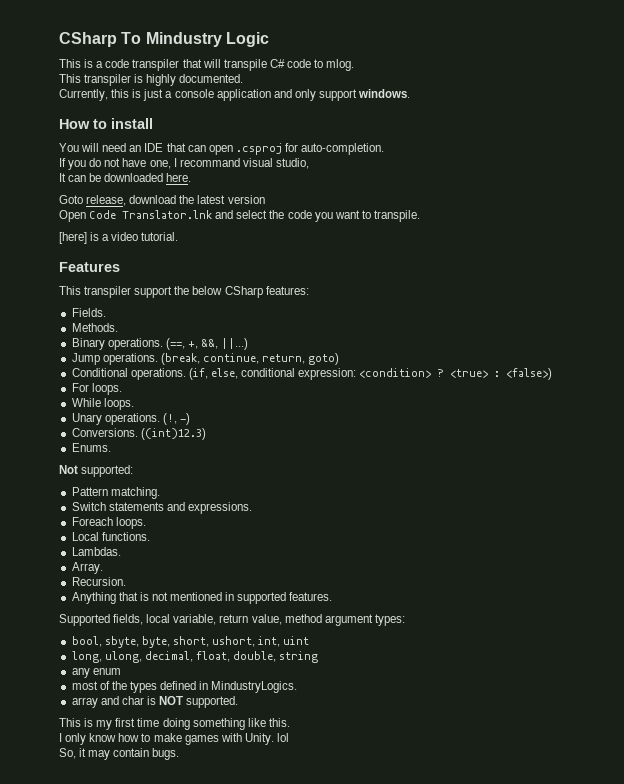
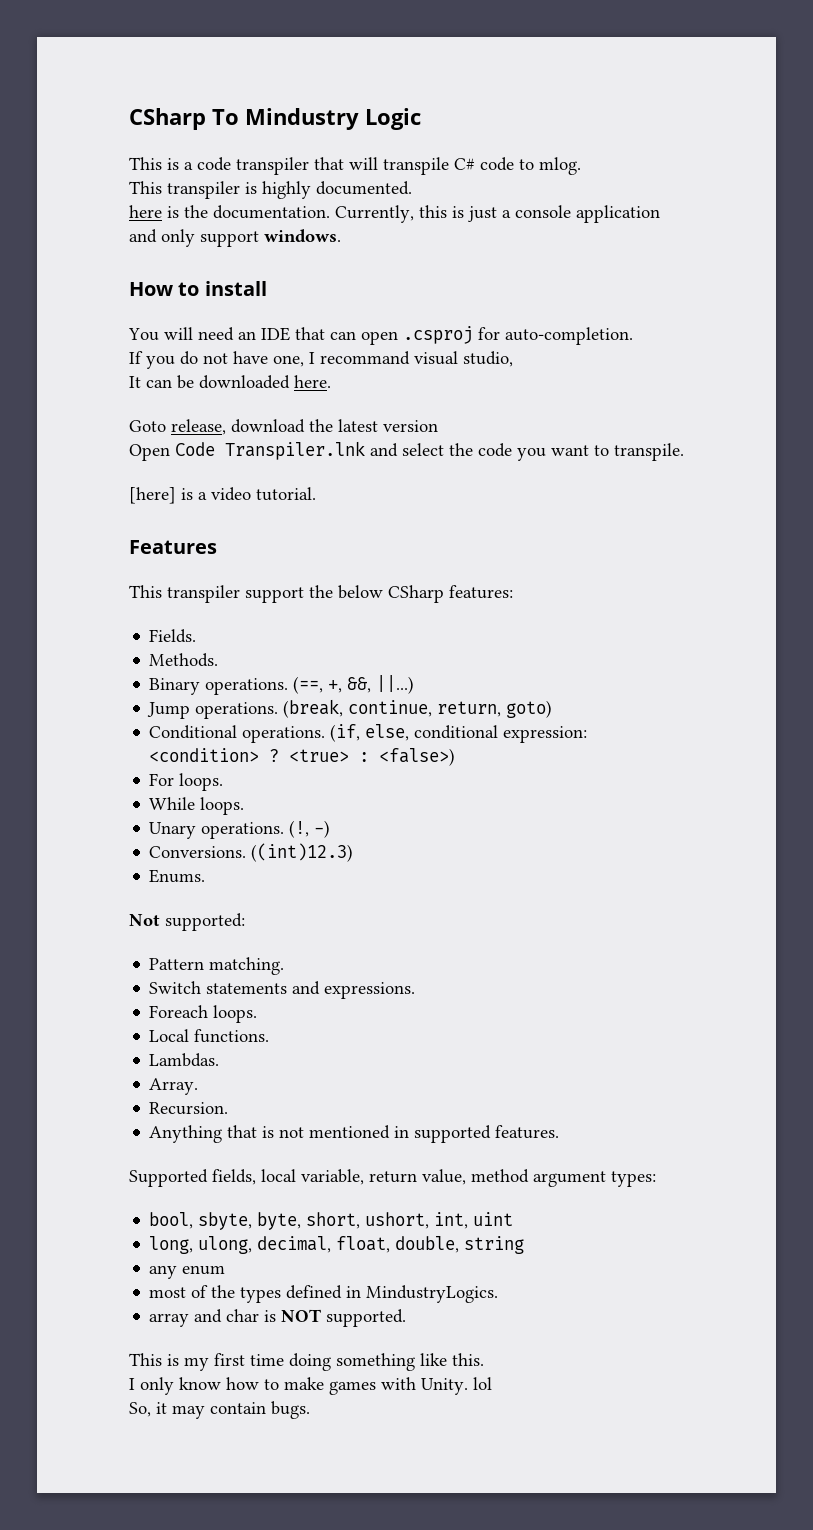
(244, 78) none -> [129,205,330,219] here is the documentation.
[122,210,213,219] Translator.lnk -> [225,441,365,460] Transpiler.lnk

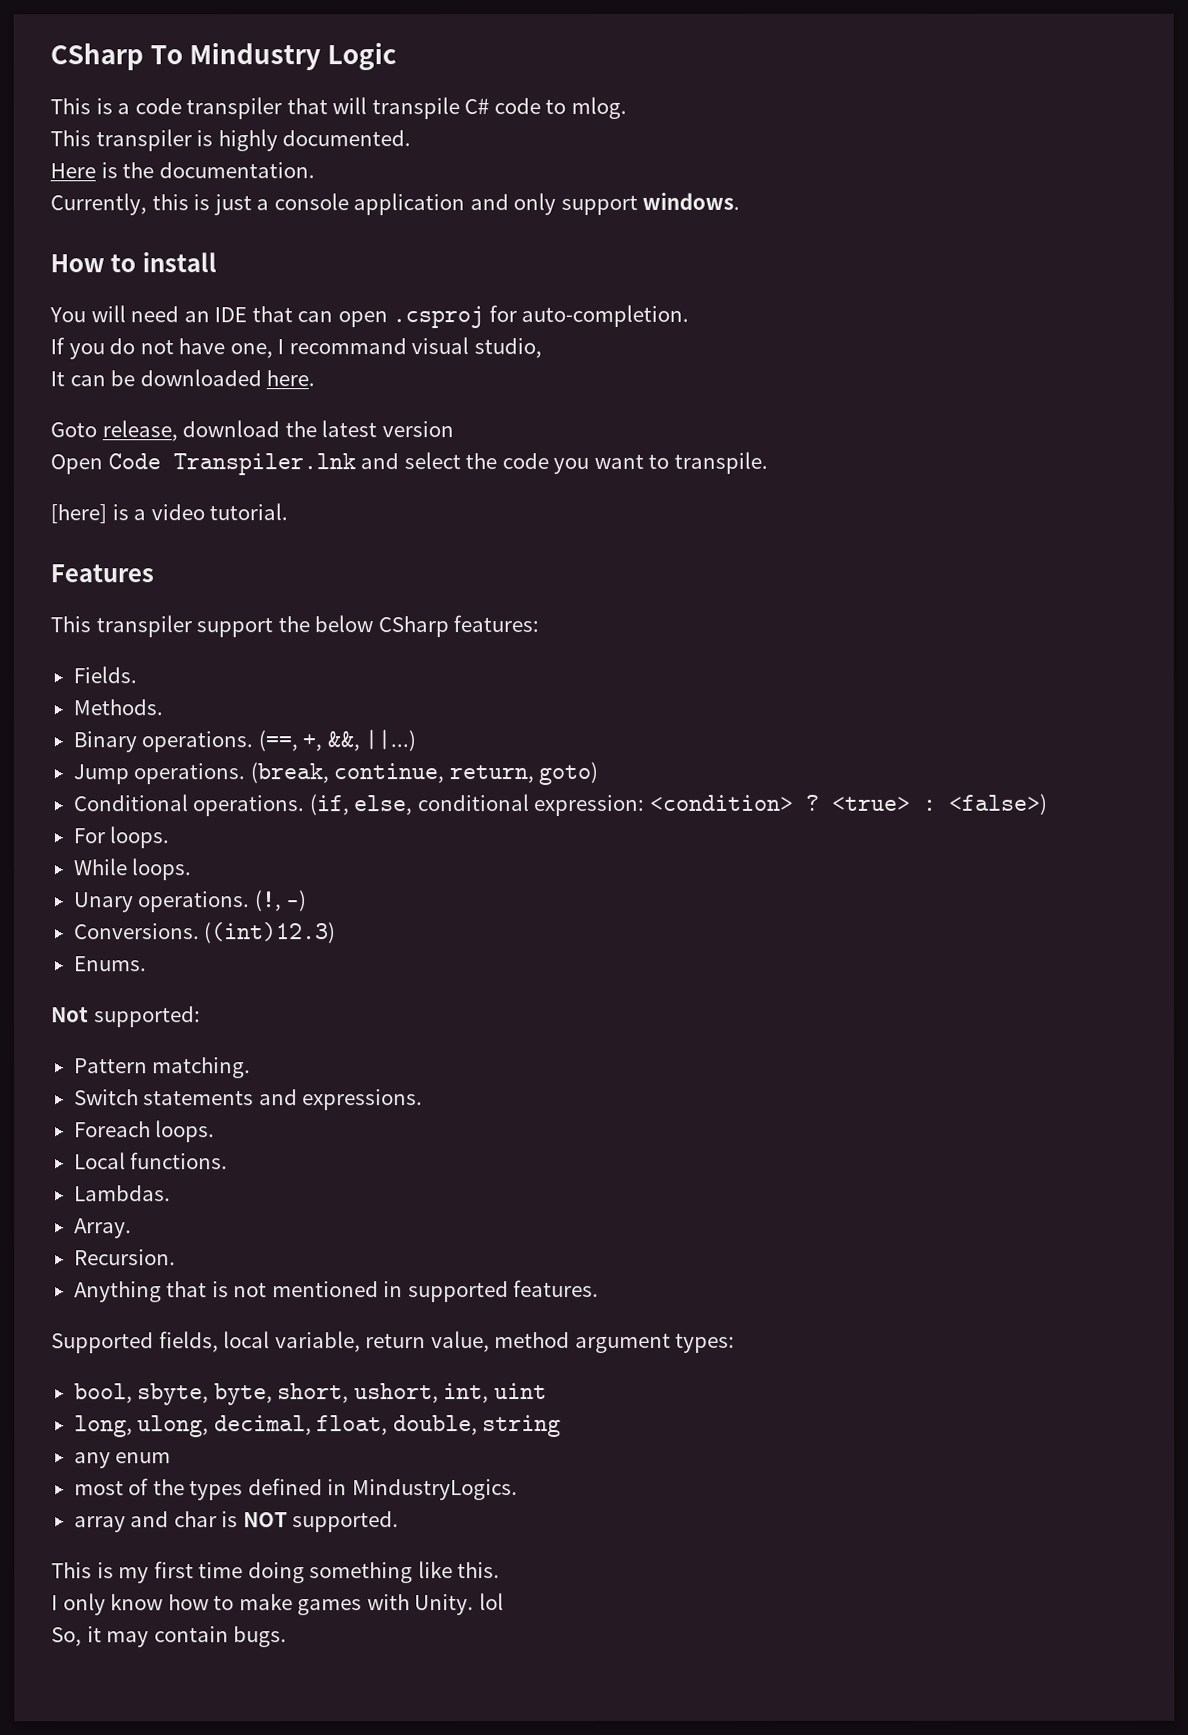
[129,205,162,218] here -> [50,163,96,179] Here
(330, 212) none -> (315, 170) //

